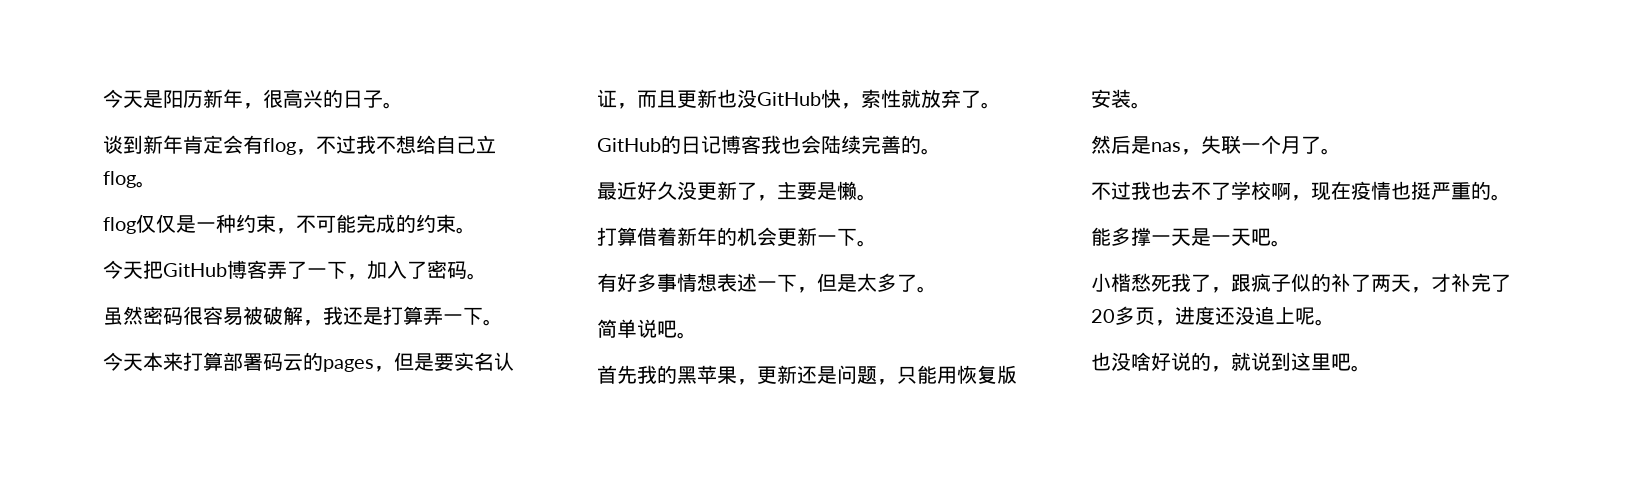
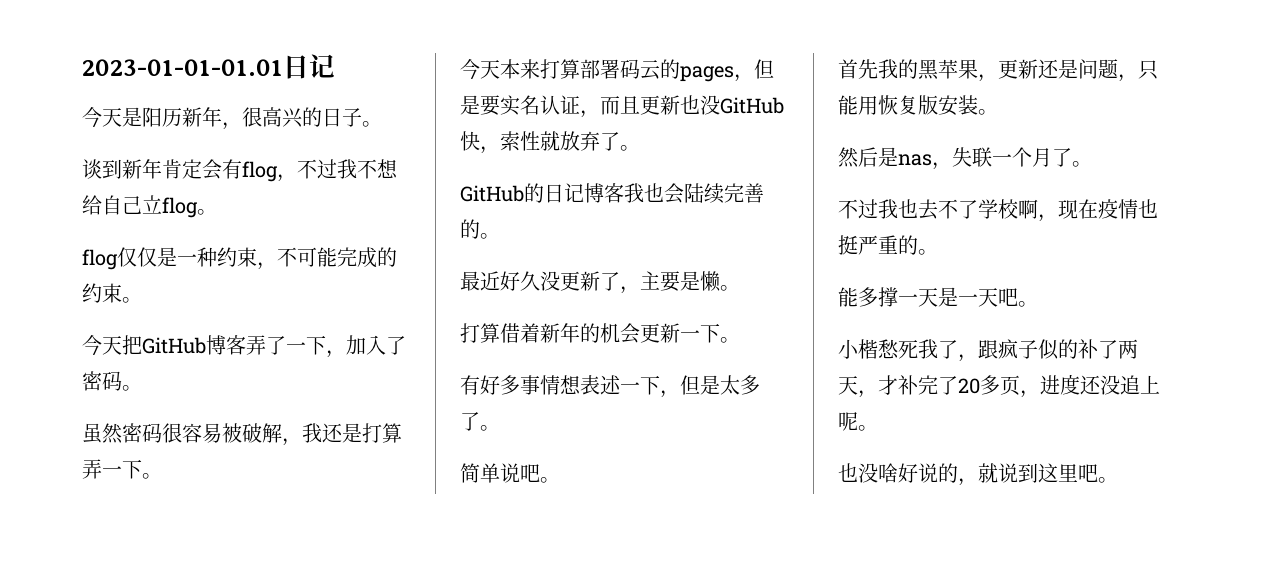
(103, 98) none -> [82,54,335,79] 2023-01-01-01.01日记 //

